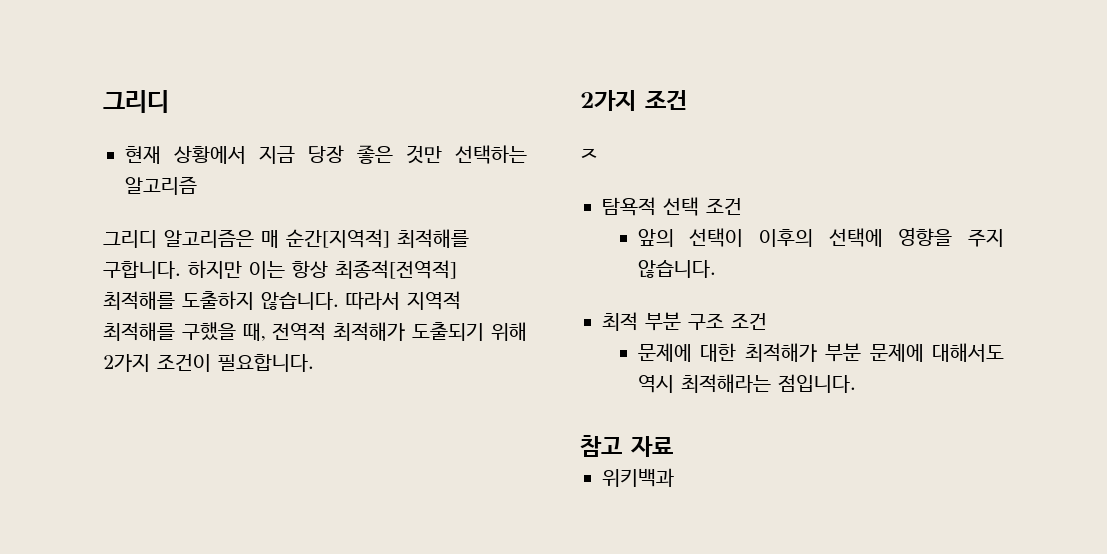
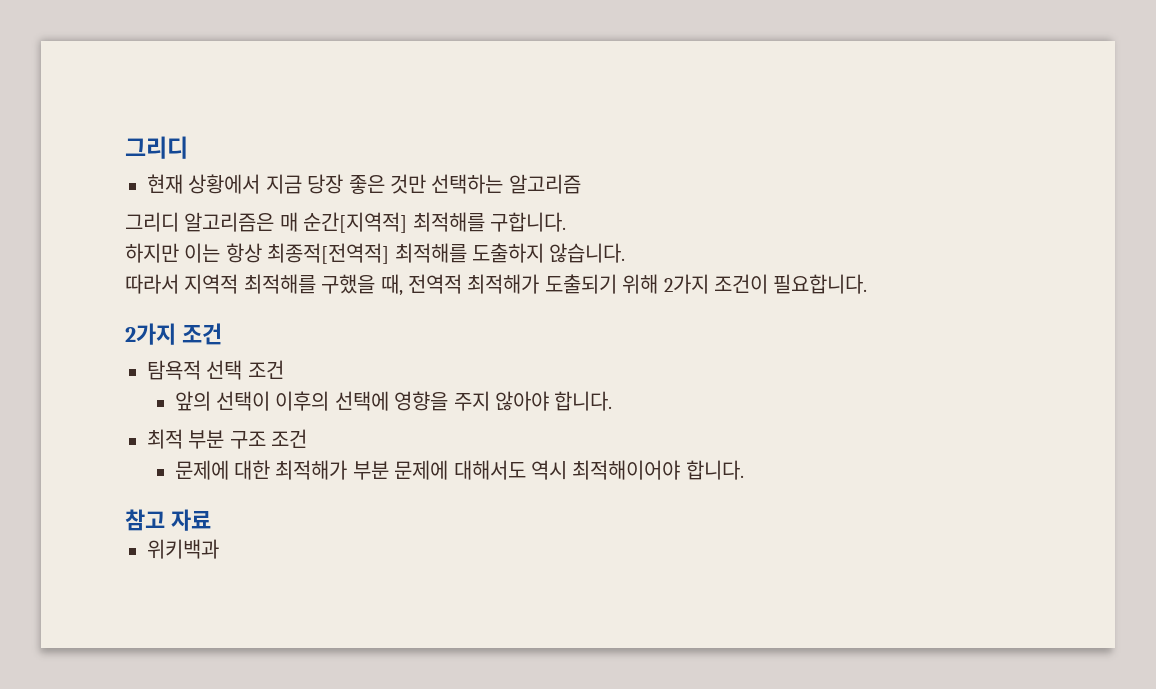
(181, 270) none -> (566, 222) //
(339, 301) none -> (626, 253) //
[580,148,598,160] // ㅈ -> (222, 334) none
[637,260,716,278] 않습니다. -> [494,391,613,411] 않아야 합니다.
[680,374,856,393] 최적해라는 점입니다. -> [572,460,744,480] 최적해이어야 합니다.

